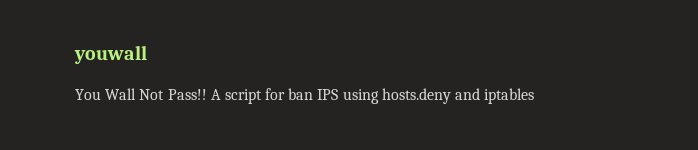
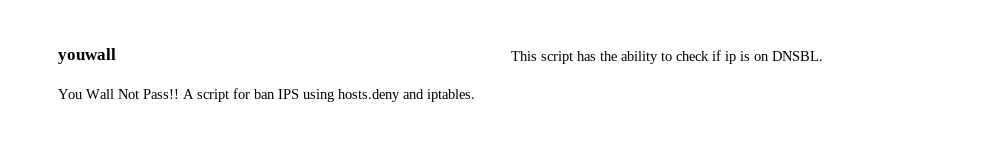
[484,88,535,104] iptables -> [427,89,475,102] [511,50,823,64] iptables. This script has the ability to check if ip is on DNSBL.

